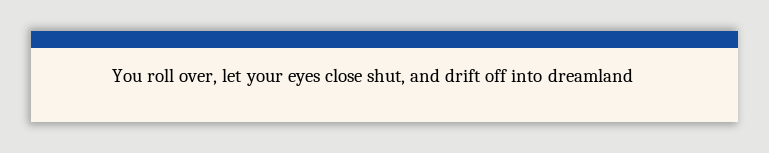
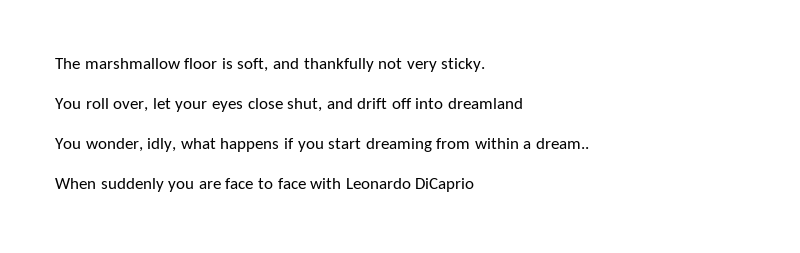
(112, 75) none -> [55,58,486,72] The marshmallow floor is soft, and thankfully not very sticky. //
(633, 75) none -> [55,138,590,152] [55,178,475,192] // You wonder, idly, what happens if you start dreaming from within a dream.. // When suddenly you are face to face with Leonardo DiCaprio

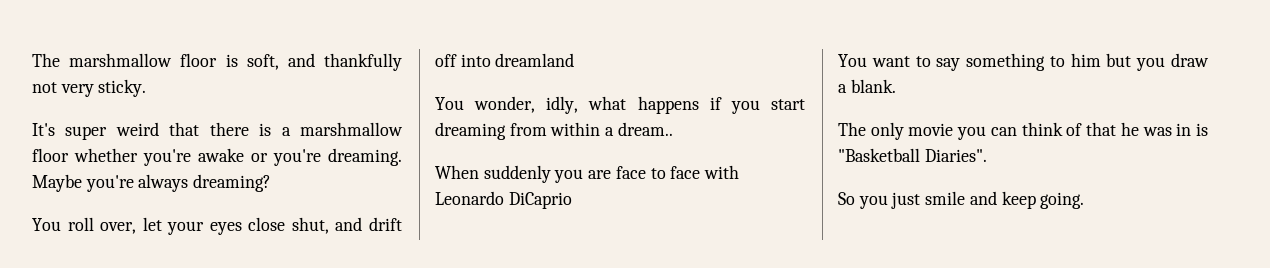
(486, 65) none -> [32,122,404,140] [32,148,402,166] [32,174,272,192] // It's super weird that there is a marshmallow floor whether you're awake or you're dreaming. Maybe you're always dreaming?
(475, 185) none -> [838,53,1209,71] [838,79,896,93] [838,122,1208,140] [838,148,987,162] [838,191,1085,209] // You want to say something to him but you draw a blank. // The only movie you can think of that he was in is "Basketball Diaries". // So you just smile and keep going.

